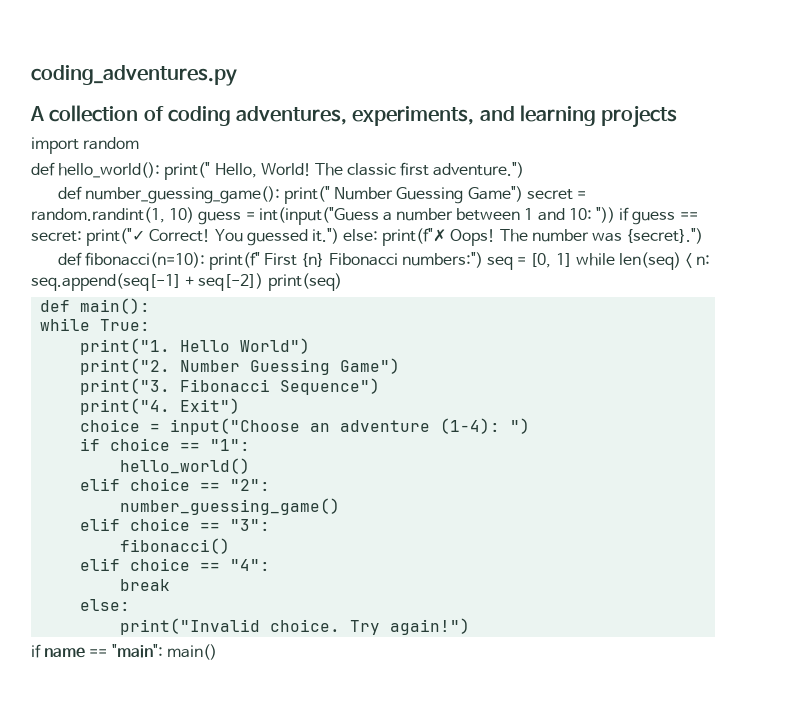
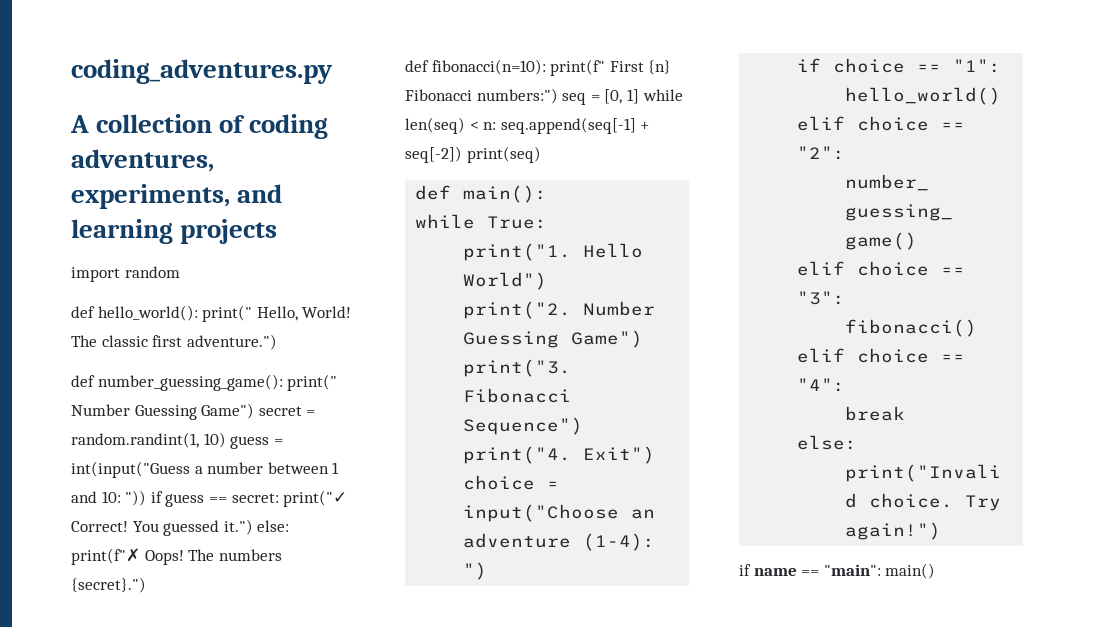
[531,229,623,242] number was -> [218,549,282,561] numbers

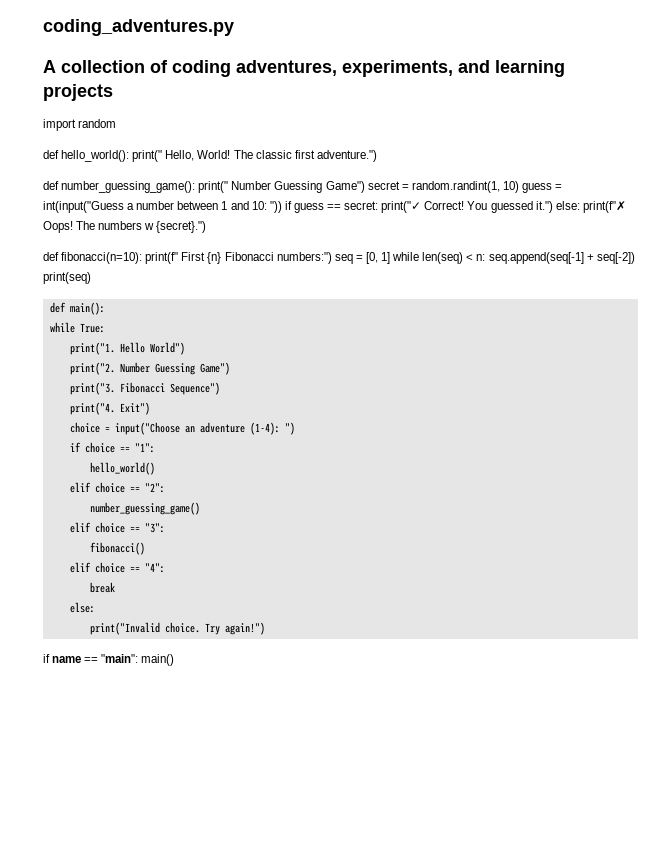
(282, 555) none -> [144,223,155,230] w

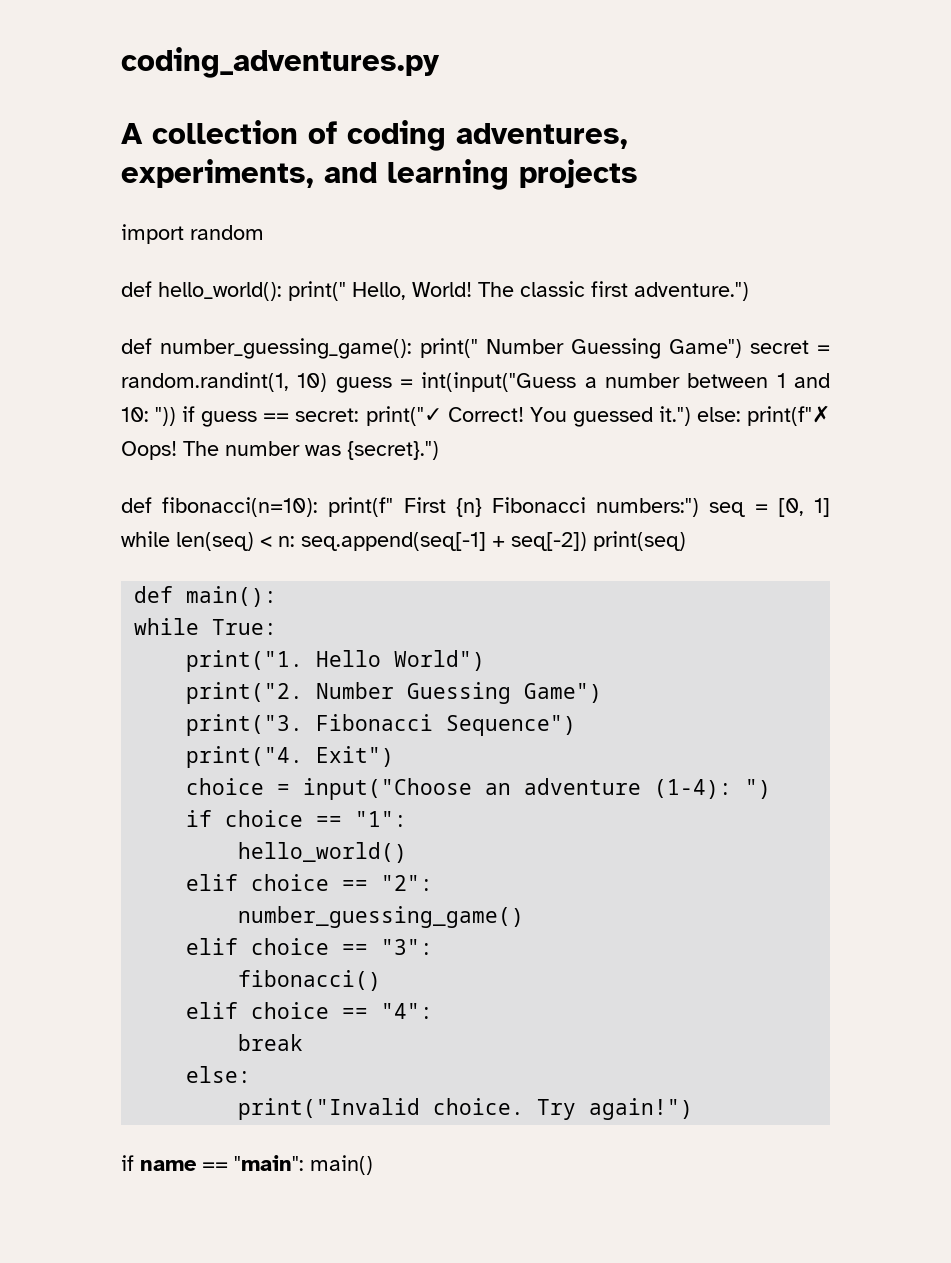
[98,221,155,230] numbers w -> [225,441,341,456] number was

